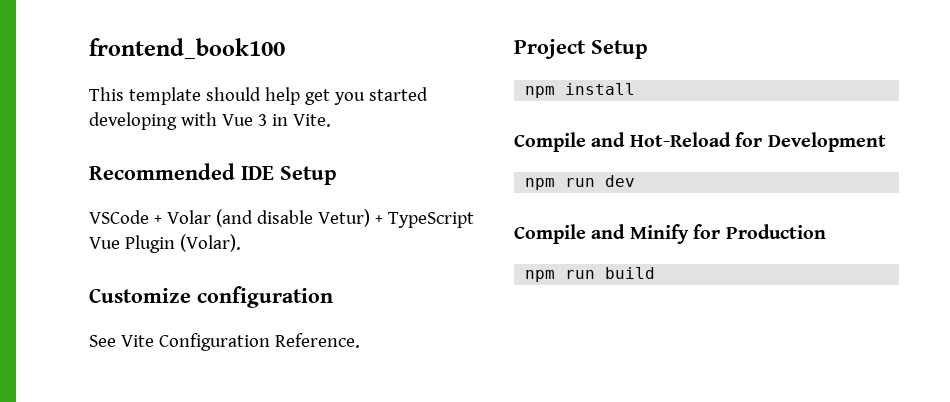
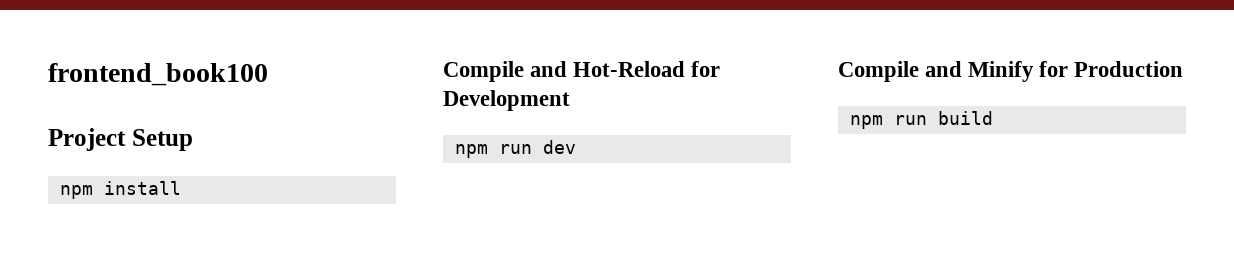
[89,87,428,105] [89,112,331,130] [89,163,337,185] [89,209,474,228] [89,234,241,253] [89,286,333,308] [89,333,360,351] // This template should help get you started developing with Vue 3 in Vite. // Recommended IDE Setup // VSCode + Volar (and disable Vetur) + TypeScript Vue Plugin (Volar). // Customize configuration // See Vite Configuration Reference. -> (268, 74) none

